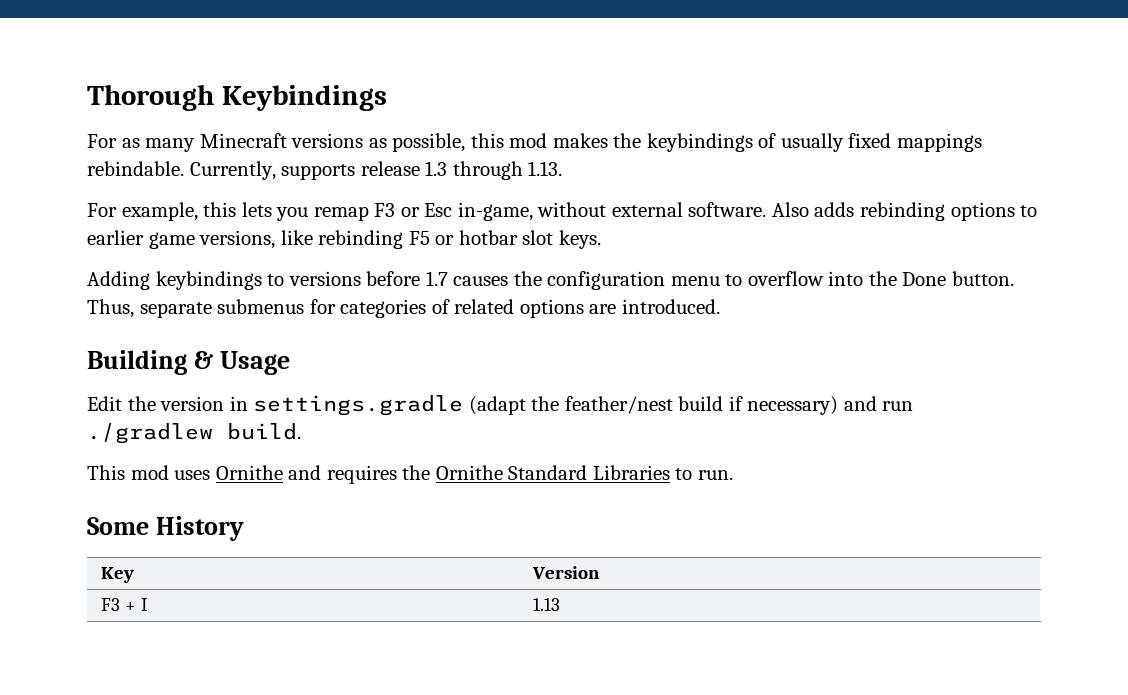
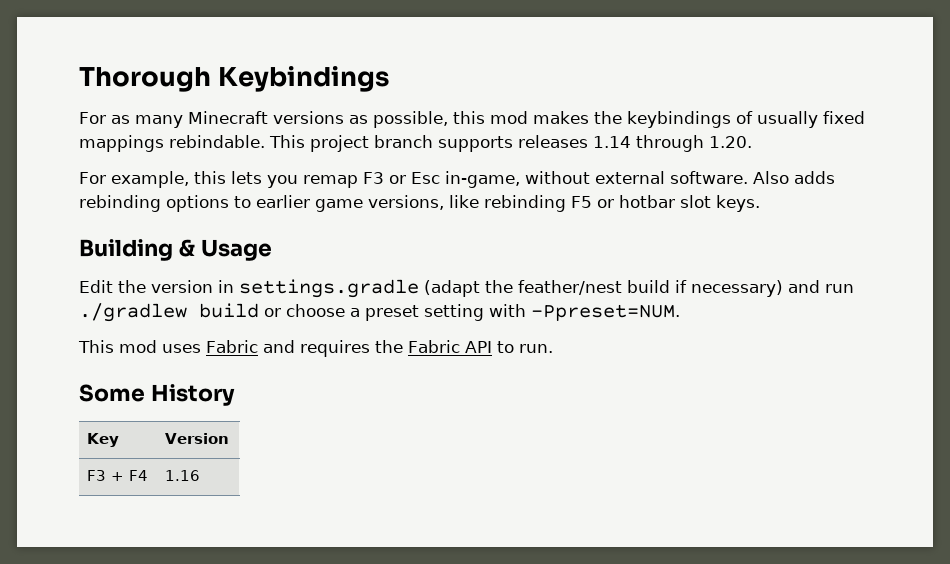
[189,161,563,180] Currently, supports release 1.3 through 1.13. -> [269,135,752,152] This project branch supports releases 1.14 through 1.20.
[87,271,1015,290] [87,299,720,318] // Adding keybindings to versions before 1.7 causes the configuration menu to overflow into the Done button. Thus, separate submenus for categories of related options are introduced. -> (760, 203) none
[227,423,301,440] build. -> [199,303,680,321] build or choose a preset setting with -Ppreset=NUM.
[215,465,283,480] Ornithe -> [206,340,258,353] Fabric
[435,465,670,480] Ornithe Standard Libraries -> [407,340,492,353] Fabric API
[141,598,149,611] [533,598,561,611] I | 1.13 -> [129,470,149,481] [165,470,201,481] F4 | 1.16

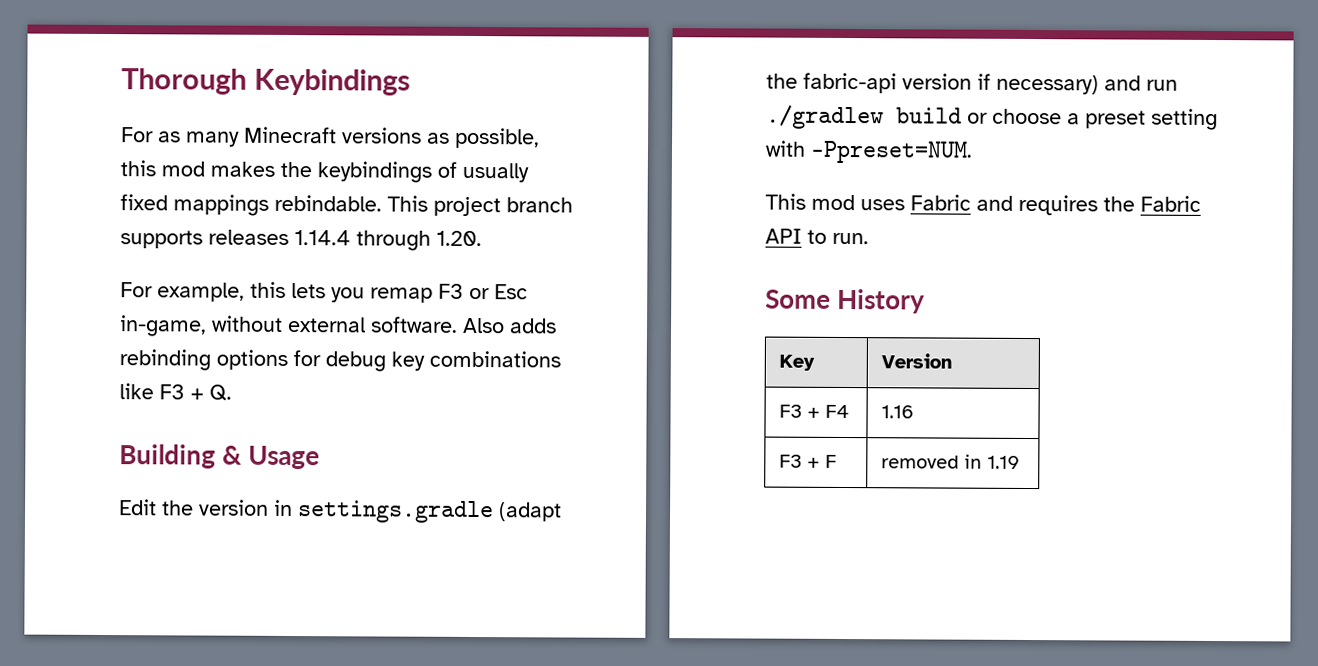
[593,136,631,148] 1.14 -> [294,230,351,246] 1.14.4
[234,195,760,212] to earlier game versions, like rebinding F5 or hotbar slot keys. -> [293,350,561,372] [119,383,232,401] for debug key combinations like F3 + Q.
[518,280,670,295] feather/nest build -> [803,72,972,94] fabric-api version
(201, 475) none -> [779,454,838,468] [881,454,1021,469] // F3 + F | removed in 1.19

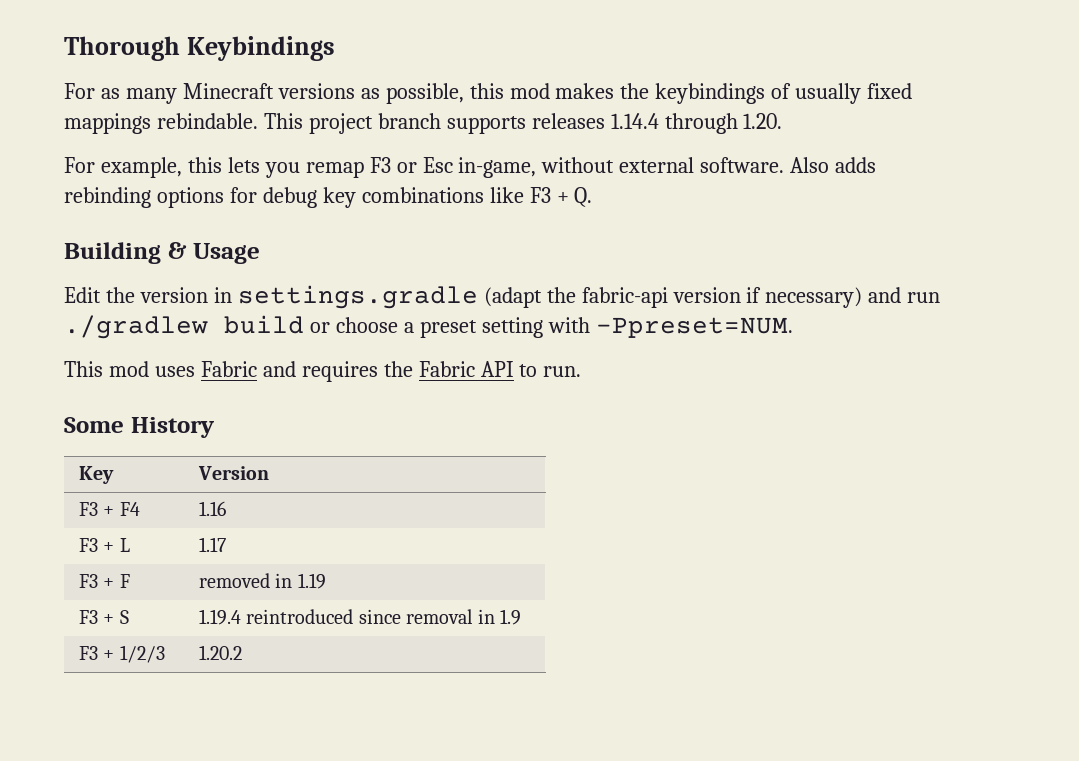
(915, 412) none -> [79,538,130,552] [199,537,227,552] // F3 + L | 1.17
(1021, 462) none -> [79,610,129,624] [199,609,522,625] [79,645,165,663] [199,645,243,660] // F3 + S | 1.19.4 reintroduced since removal in 1.9 // F3 + 1/2/3 | 1.20.2

